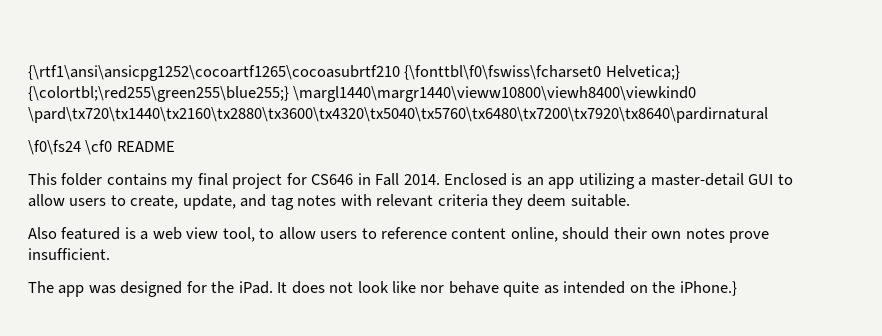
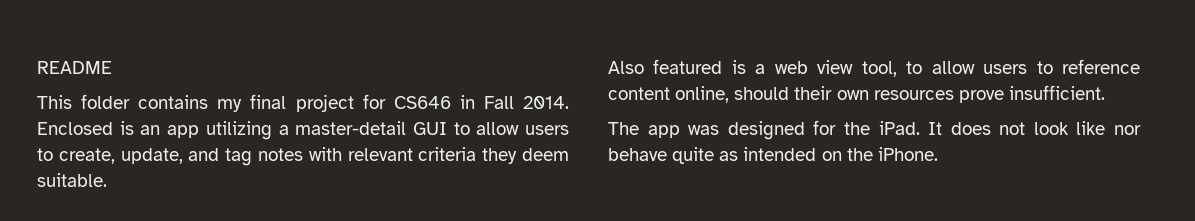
[28,65,680,81] [28,86,697,102] [28,107,768,123] [28,140,113,155] {\rtf1\ansi\ansicpg1252\cocoartf1265\cocoasubrtf210 {\fonttbl\f0\fswiss\fcharset0 Helvetica;} {\colortbl;\red255\green255\blue255;} \margl1440\margr1440\vieww10800\viewh8400\viewkind0 \pard\tx720\tx1440\tx2160\tx2880\tx3600\tx4320\tx5040\tx5760\tx6480\tx7200\tx7920\tx8640\pardirnatural // \f0\fs24 \cf0 -> (37, 67) none
[685,228,725,239] notes -> [873,90,954,100] resources
[679,281,737,296] iPhone.} -> [877,147,938,161] iPhone.

